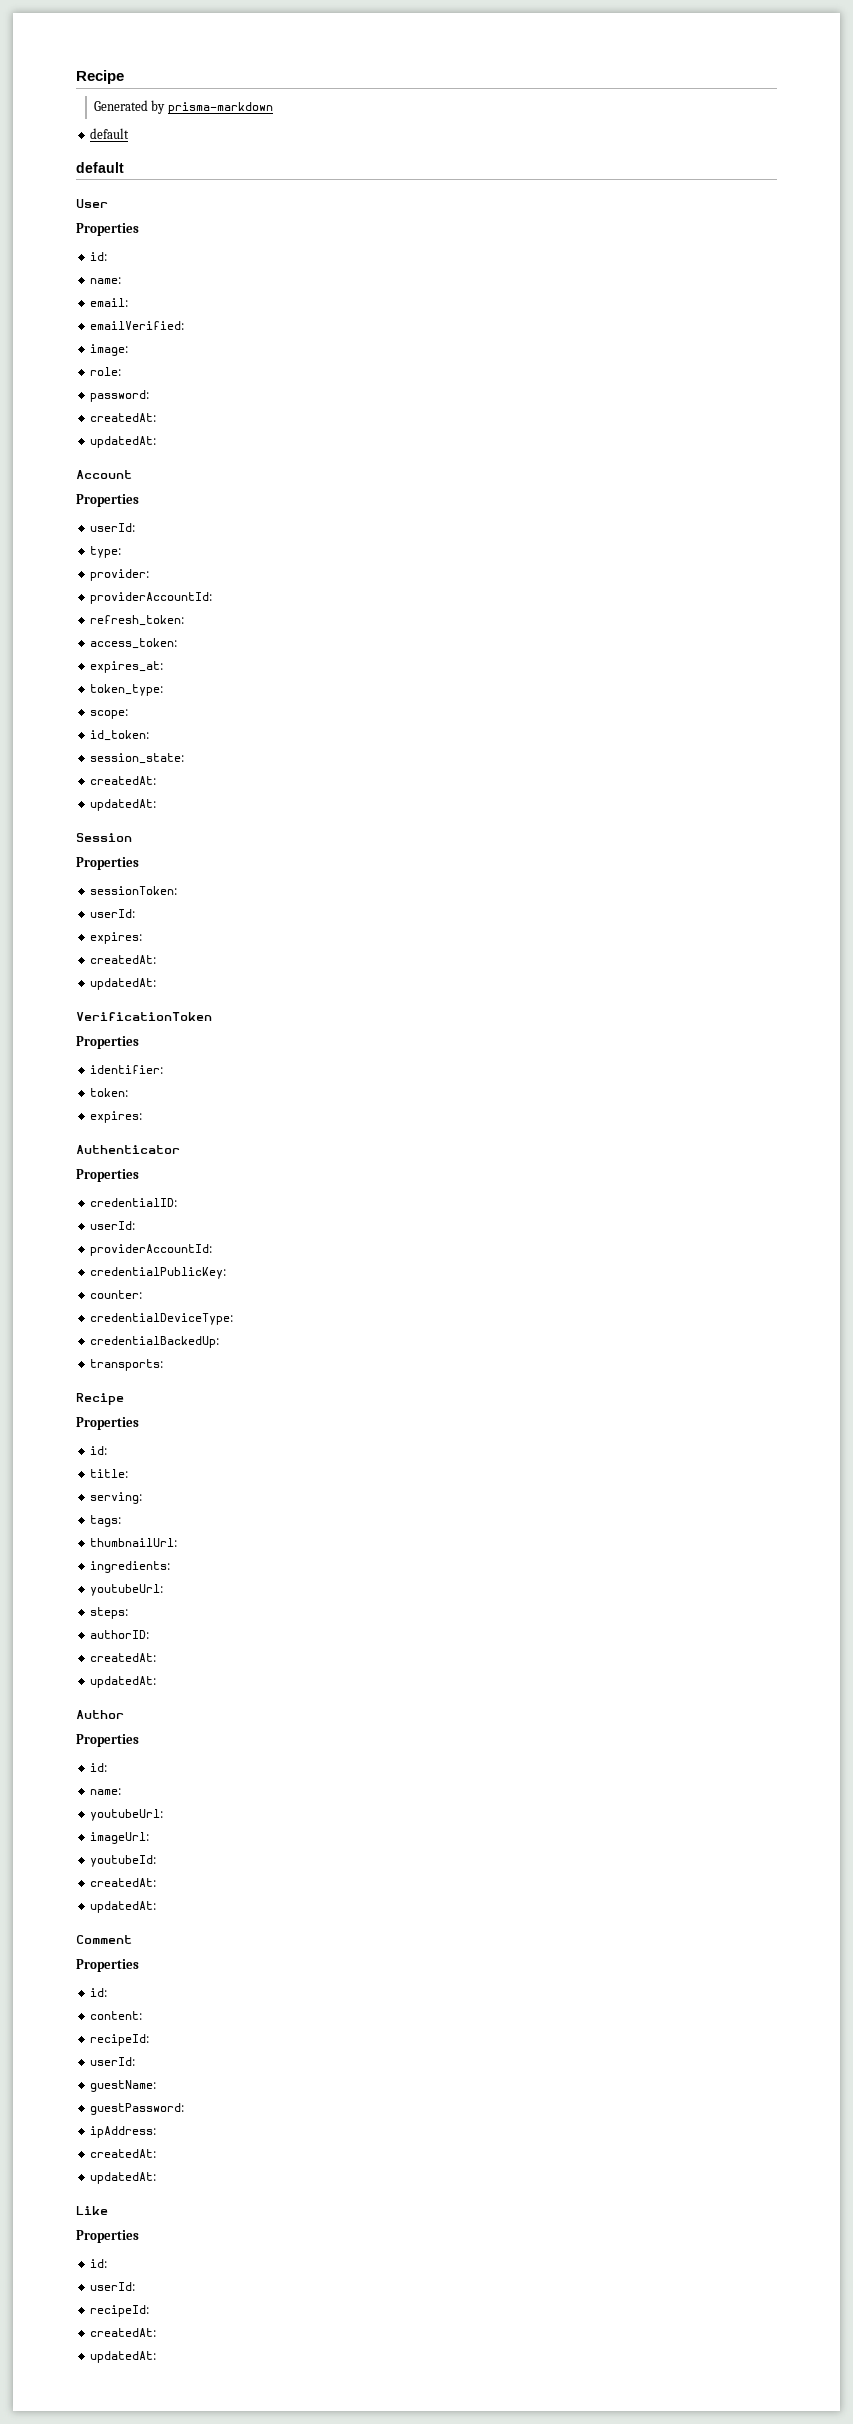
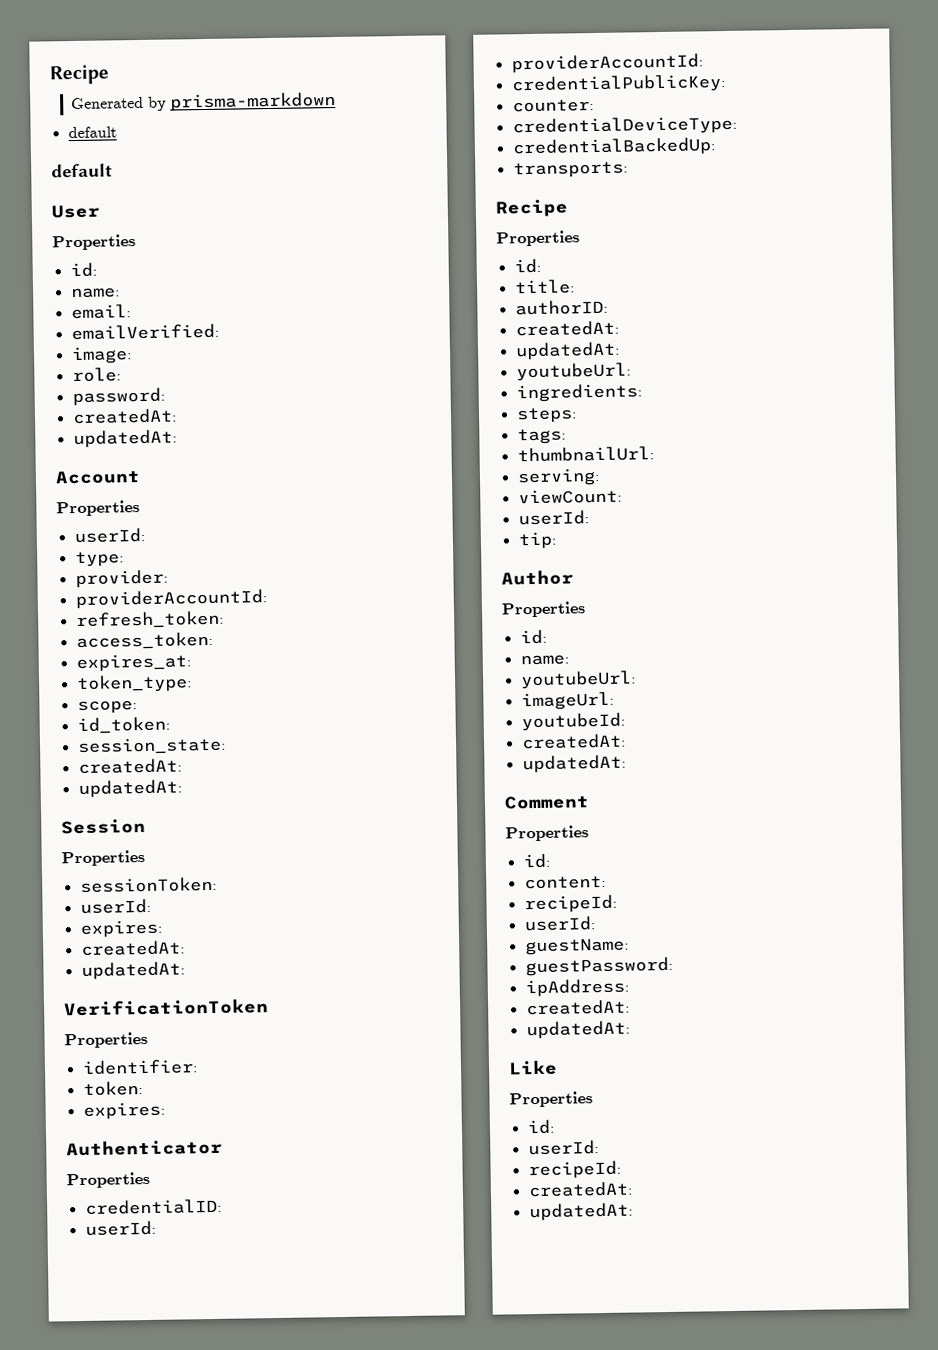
[90,1492,143,1504] [90,1515,122,1527] [90,1538,178,1547] [90,1561,171,1573] [90,1584,164,1596] [90,1607,129,1619] [90,1630,150,1639] [90,1653,157,1662] [90,1676,157,1688] serving: // tags: // thumbnailUrl: // ingredients: // youtubeUrl: // steps: // authorID: // createdAt: // updatedAt: -> [514,299,608,316] [514,320,619,337] [514,341,620,361] [515,362,631,382] [515,383,642,403] [515,407,577,424] [516,428,566,445] [516,446,654,463] [516,467,600,487] [517,488,622,505] [517,510,589,526] [517,531,557,550] authorID: // createdAt: // updatedAt: // youtubeUrl: // ingredients: // steps: // tags: // thumbnailUrl: // serving: // viewCount: // userId: // tip:

